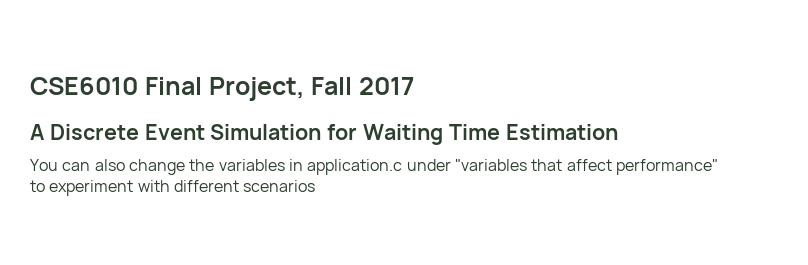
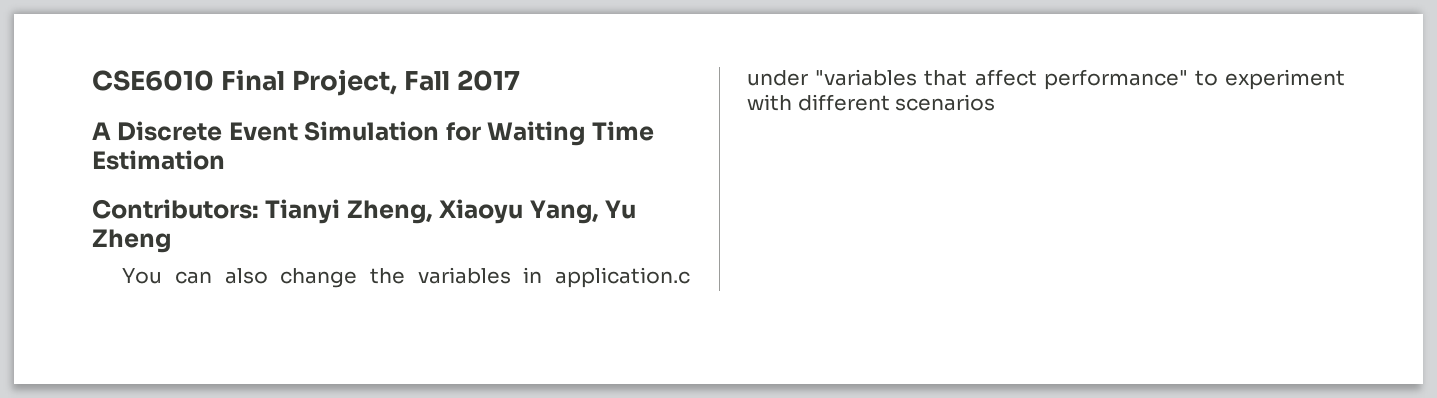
(618, 132) none -> [92,199,637,224] [92,229,171,253] // Contributors: Tianyi Zheng, Xiaoyu Yang, Yu Zheng

